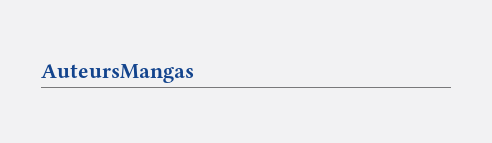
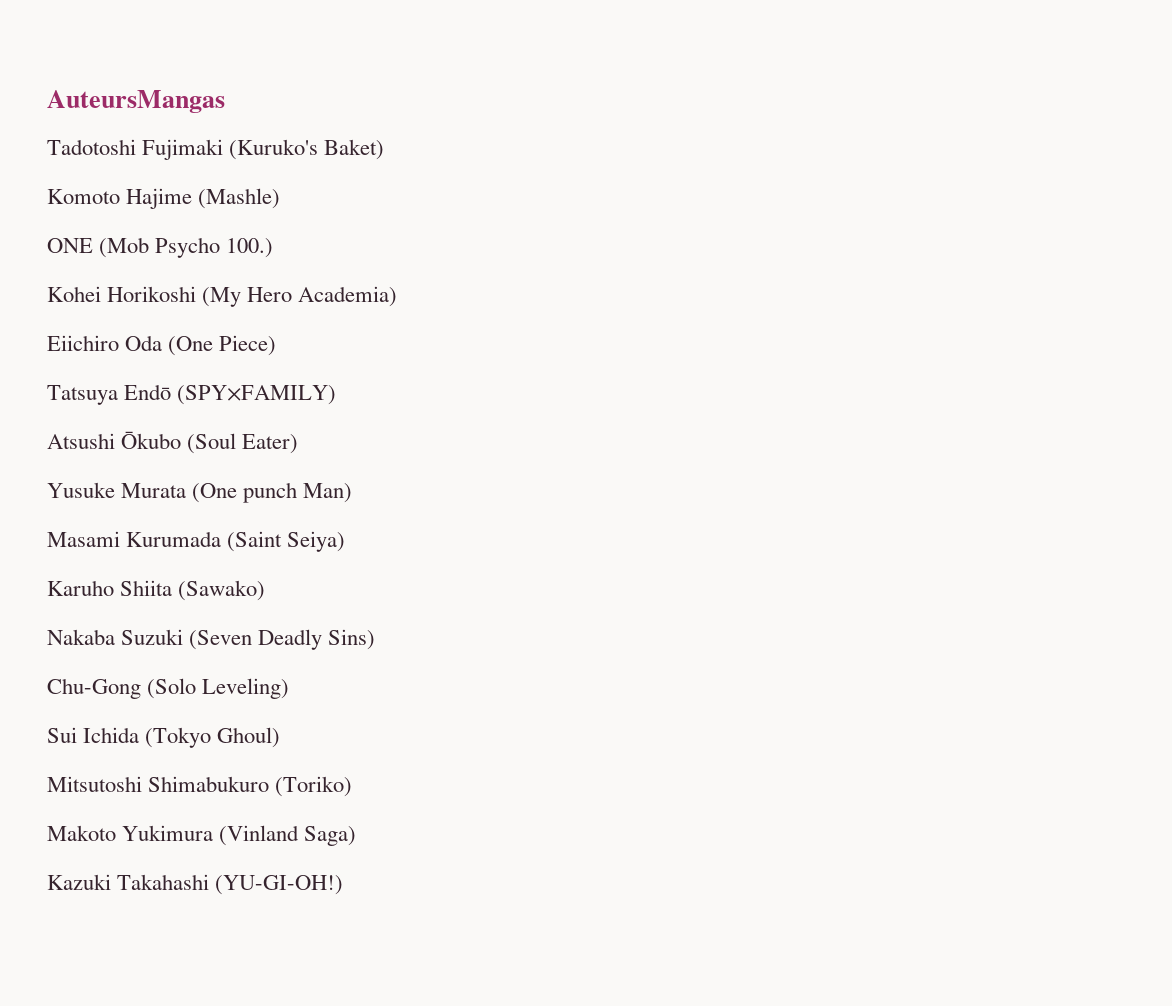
(194, 73) none -> [47,139,385,160] [47,188,281,209] [47,237,274,258] [47,286,398,307] [47,335,277,356] [47,384,337,405] [47,431,299,454] [47,482,353,503] [47,531,346,552] [47,580,266,601] [47,629,376,650] [47,678,290,699] [47,727,281,748] [47,776,353,797] [47,825,357,846] [47,874,344,895] // Tadotoshi Fujimaki (Kuruko's Baket) // Komoto Hajime (Mashle) // ONE (Mob Psycho 100.) // Kohei Horikoshi (My Hero Academia) // Eiichiro Oda (One Piece) // Tatsuya Endō (SPY×FAMILY) // Atsushi Ōkubo (Soul Eater) // Yusuke Murata (One punch Man) // Masami Kurumada (Saint Seiya) // Karuho Shiita (Sawako) // Nakaba Suzuki (Seven Deadly Sins) // Chu-Gong (Solo Leveling) // Sui Ichida (Tokyo Ghoul) // Mitsutoshi Shimabukuro (Toriko) // Makoto Yukimura (Vinland Saga) // Kazuki Takahashi (YU-GI-OH!)

